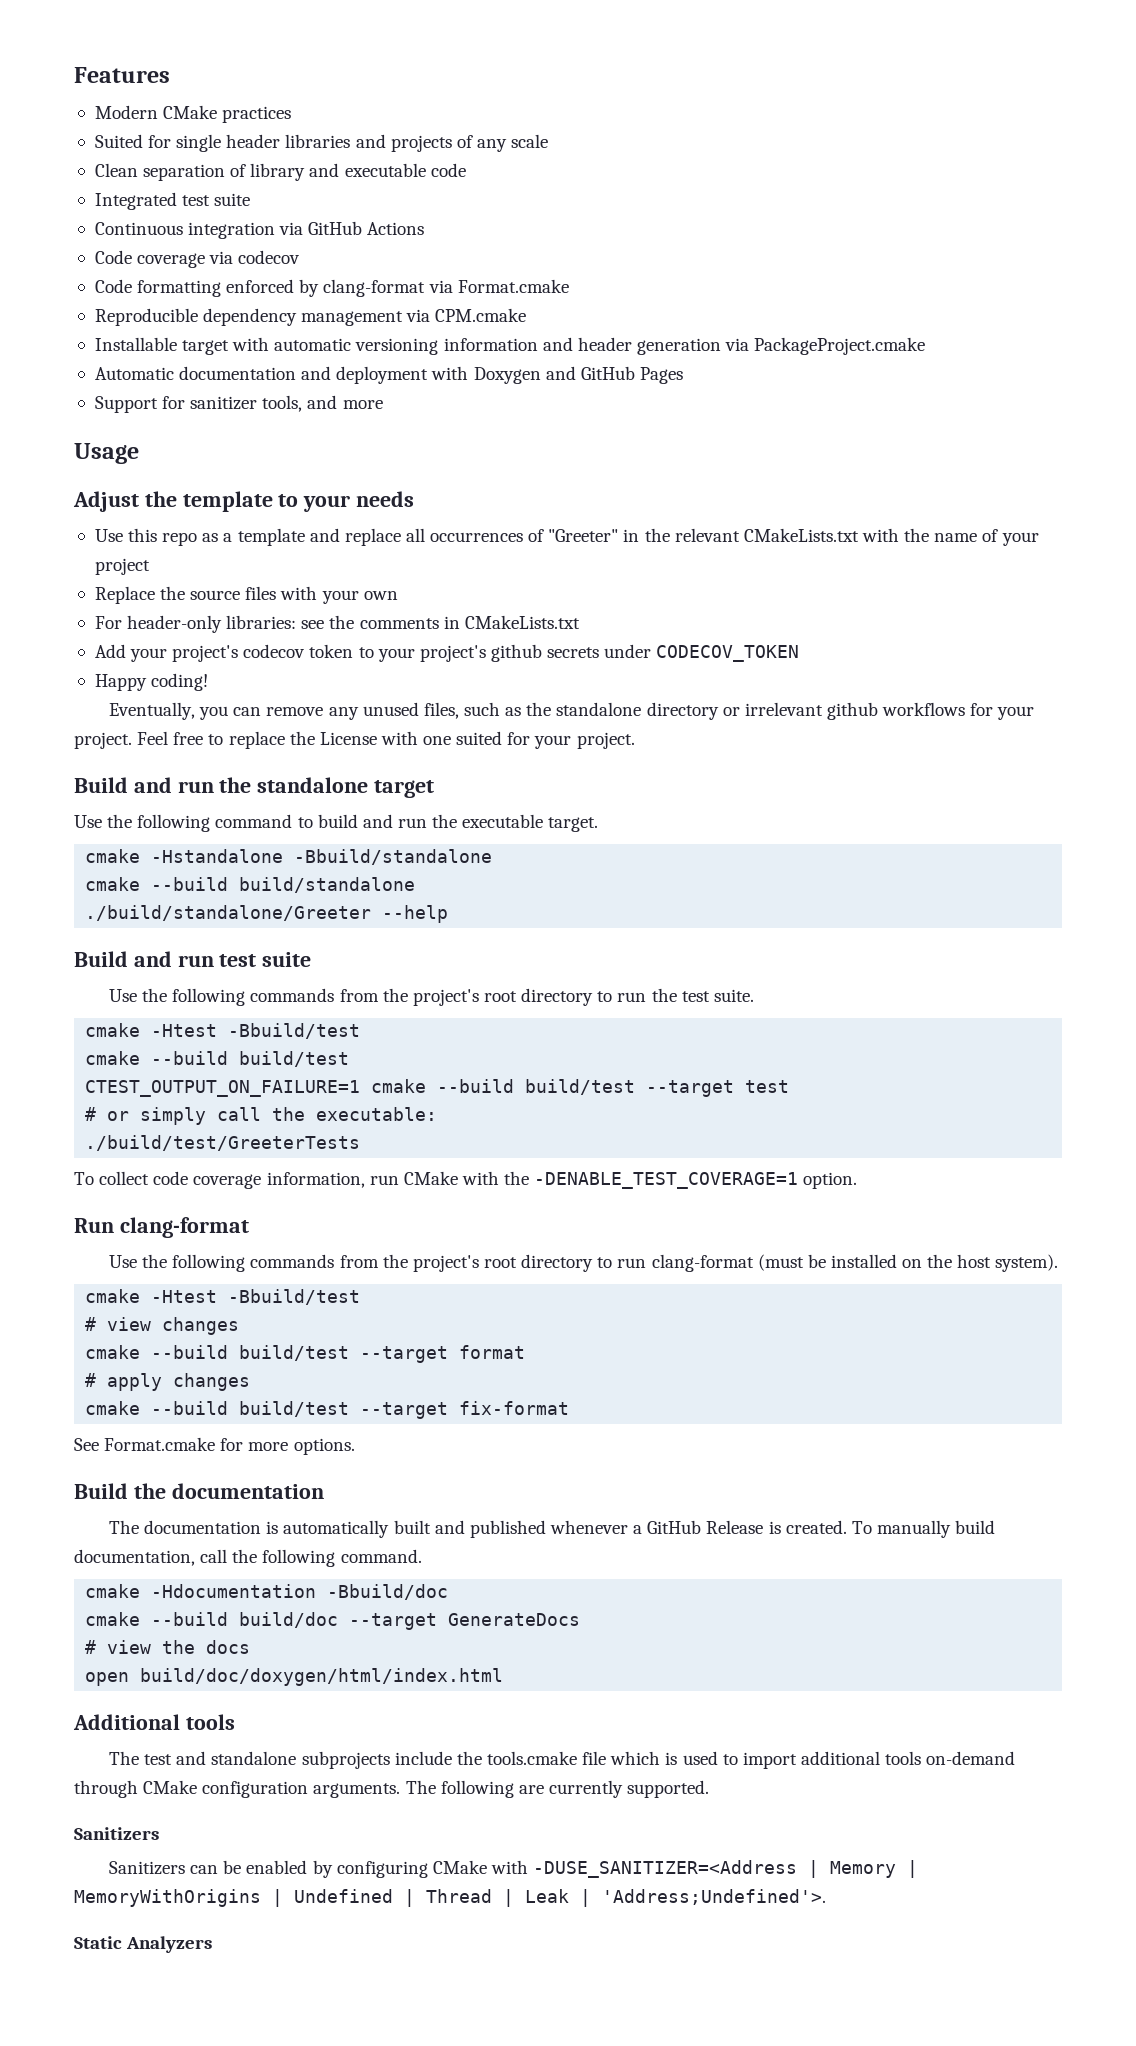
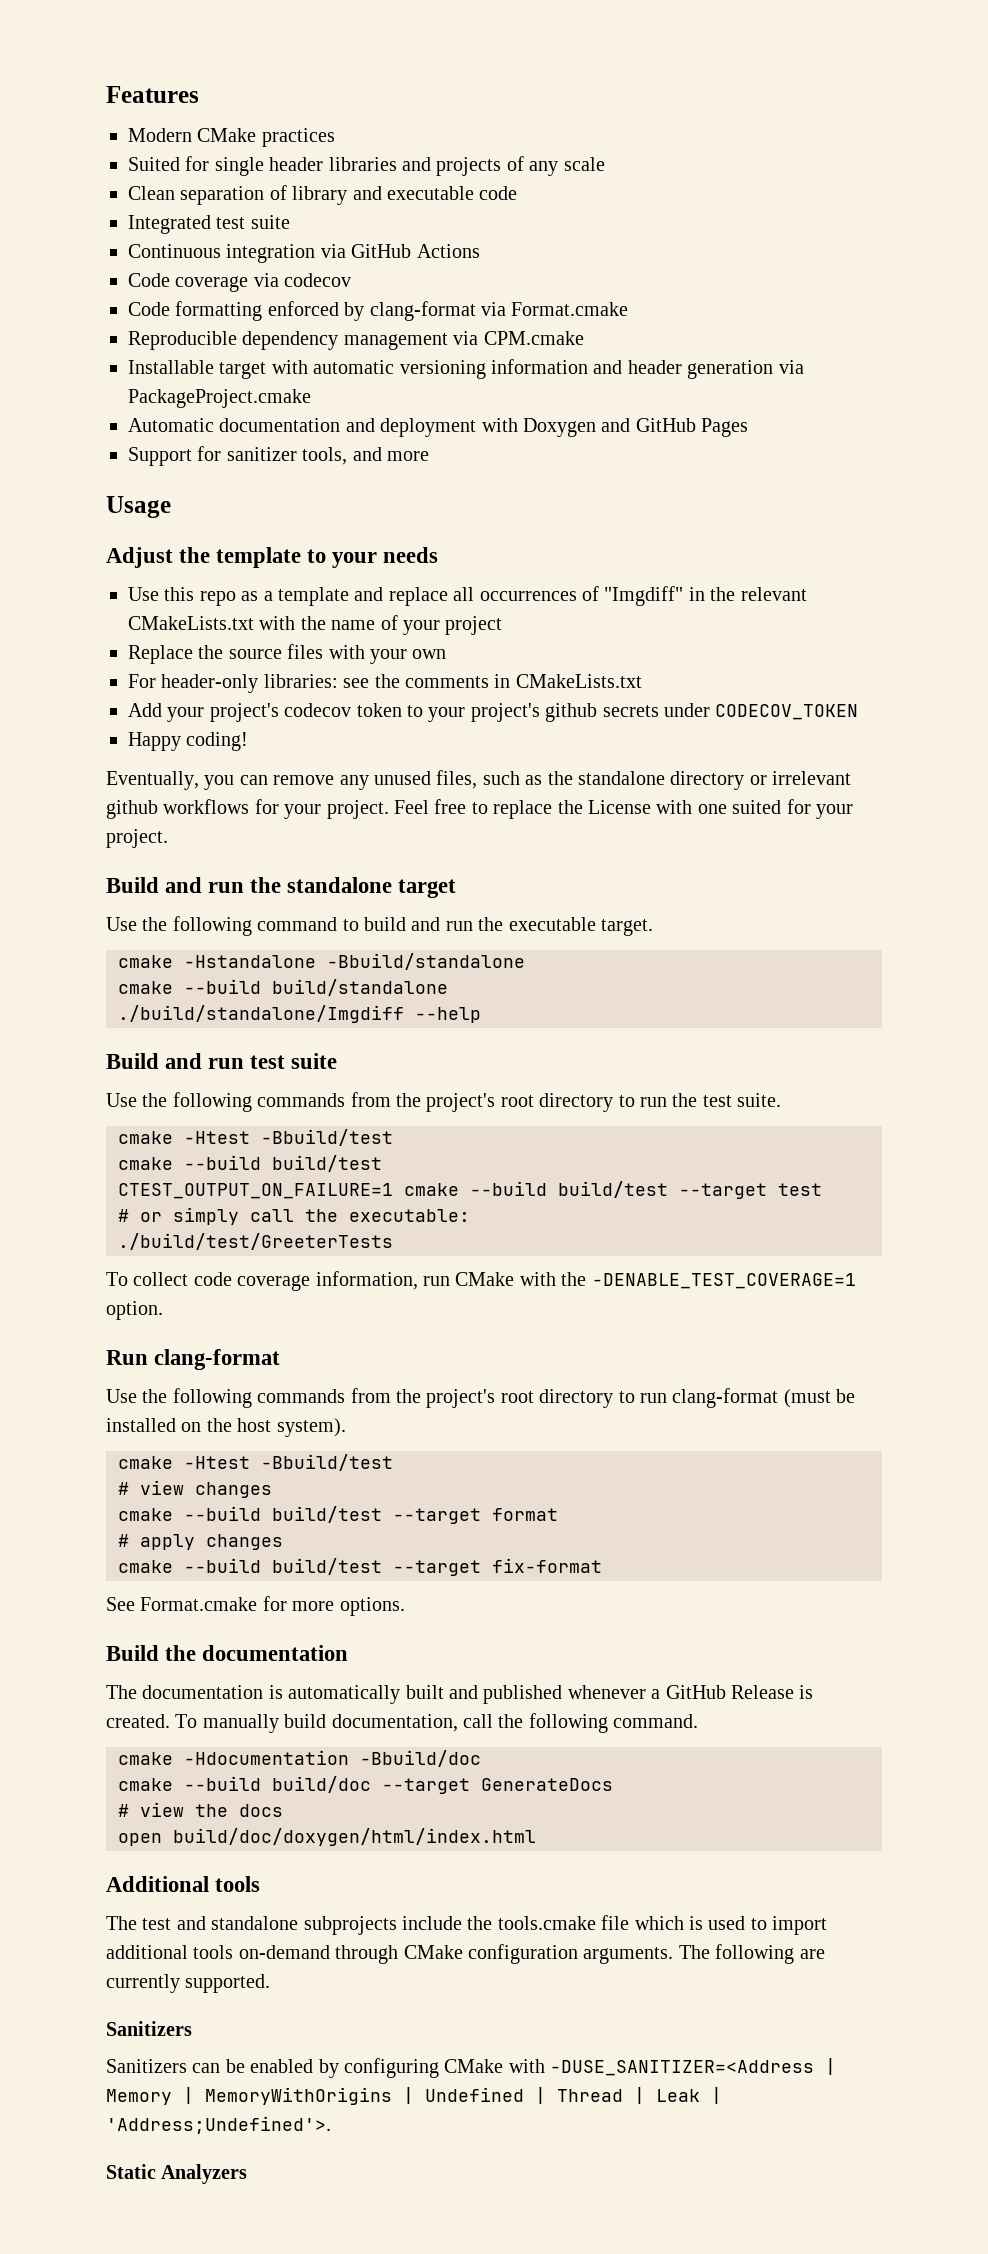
[548,529,619,542] "Greeter" -> [604,586,684,606] "Imgdiff"
[85,905,372,921] ./build/standalone/Greeter -> [118,1005,404,1023] ./build/standalone/Imgdiff

